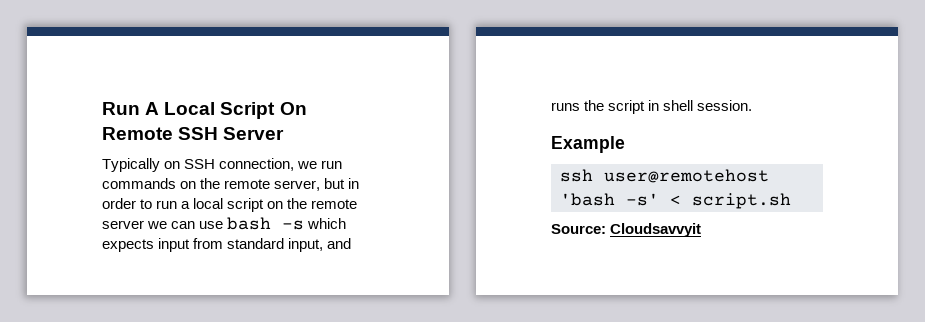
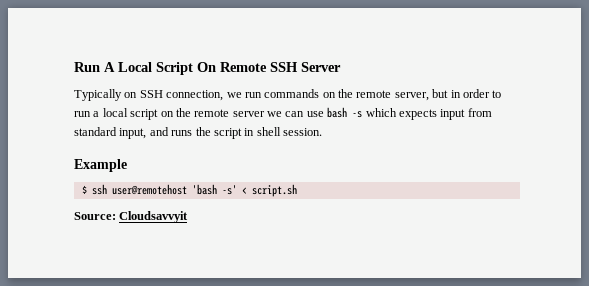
(625, 144) none -> [81,185,87,194] $

